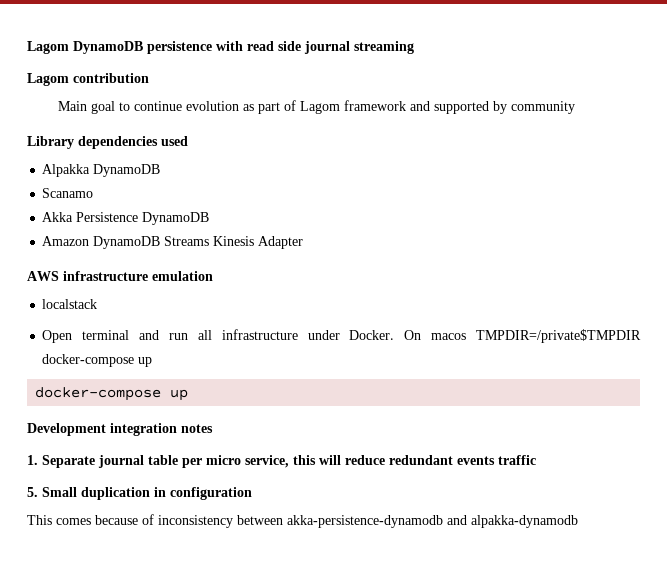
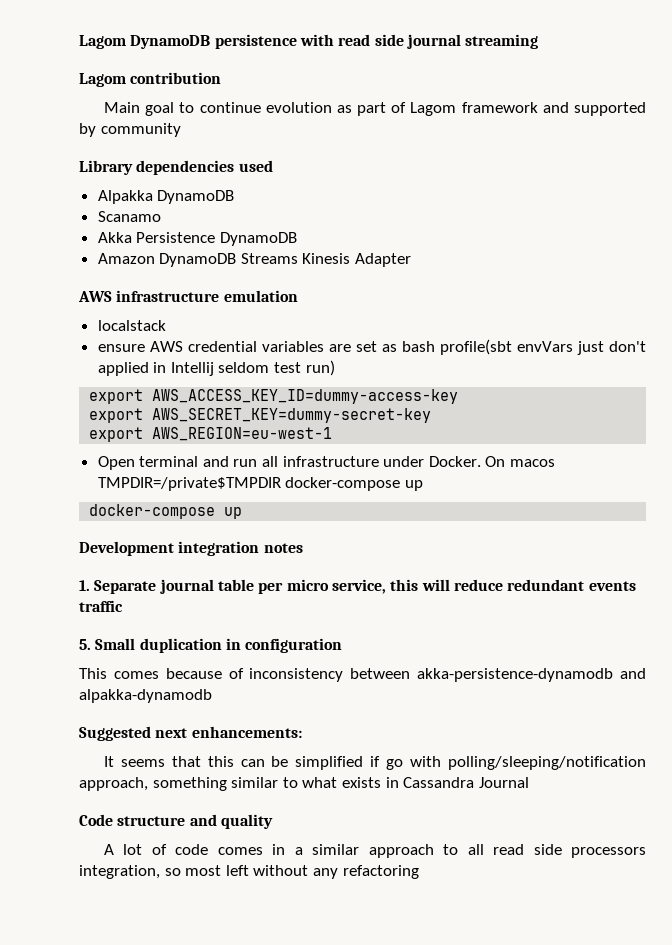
(98, 304) none -> [97,339,646,355] [97,360,335,376] [89,389,459,404] [89,408,432,423] [89,427,333,442] // ensure AWS credential variables are set as bash profile(sbt envVars just don't applied in Intellij seldom test run) // export AWS_ACCESS_KEY_ID=dummy-access-key // export AWS_SECRET_KEY=dummy-secret-key // export AWS_REGION=eu-west-1
(578, 521) none -> [79,726,302,741] [103,756,647,770] [79,777,529,791] [79,814,273,829] [103,844,647,858] [79,865,419,879] // Suggested next enhancements: // It seems that this can be simplified if go with polling/sleeping/notification approach, something similar to what exists in Cassandra Journal // Code structure and quality // A lot of code comes in a similar approach to all read side processors integration, so most left without any refactoring

